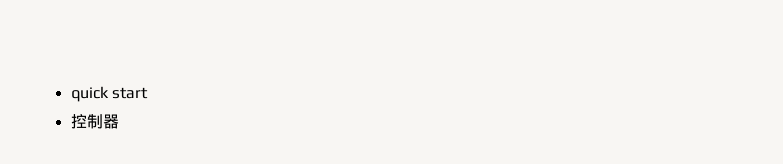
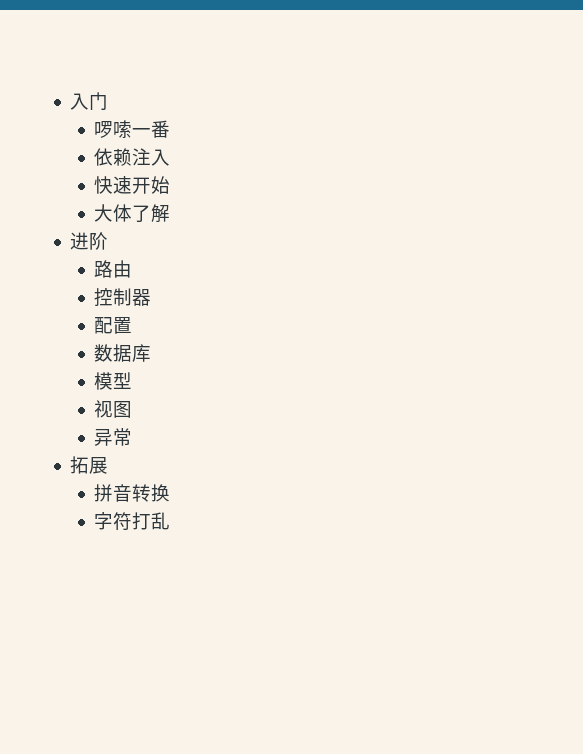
[70,86,148,102] [70,114,119,129] quick start // 控制器 -> [70,92,109,110] [94,120,171,138] [94,148,171,166] [94,176,171,194] [94,204,171,223] [70,232,109,250] [94,260,133,278] [94,288,152,307] [94,317,133,334] [94,344,152,362] [94,372,133,390] [94,400,133,418] [94,428,133,446] [70,456,109,474] [94,484,171,502] [94,512,171,531] 入门 // 啰嗦一番 // 依赖注入 // 快速开始 // 大体了解 // 进阶 // 路由 // 控制器 // 配置 // 数据库 // 模型 // 视图 // 异常 // 拓展 // 拼音转换 // 字符打乱

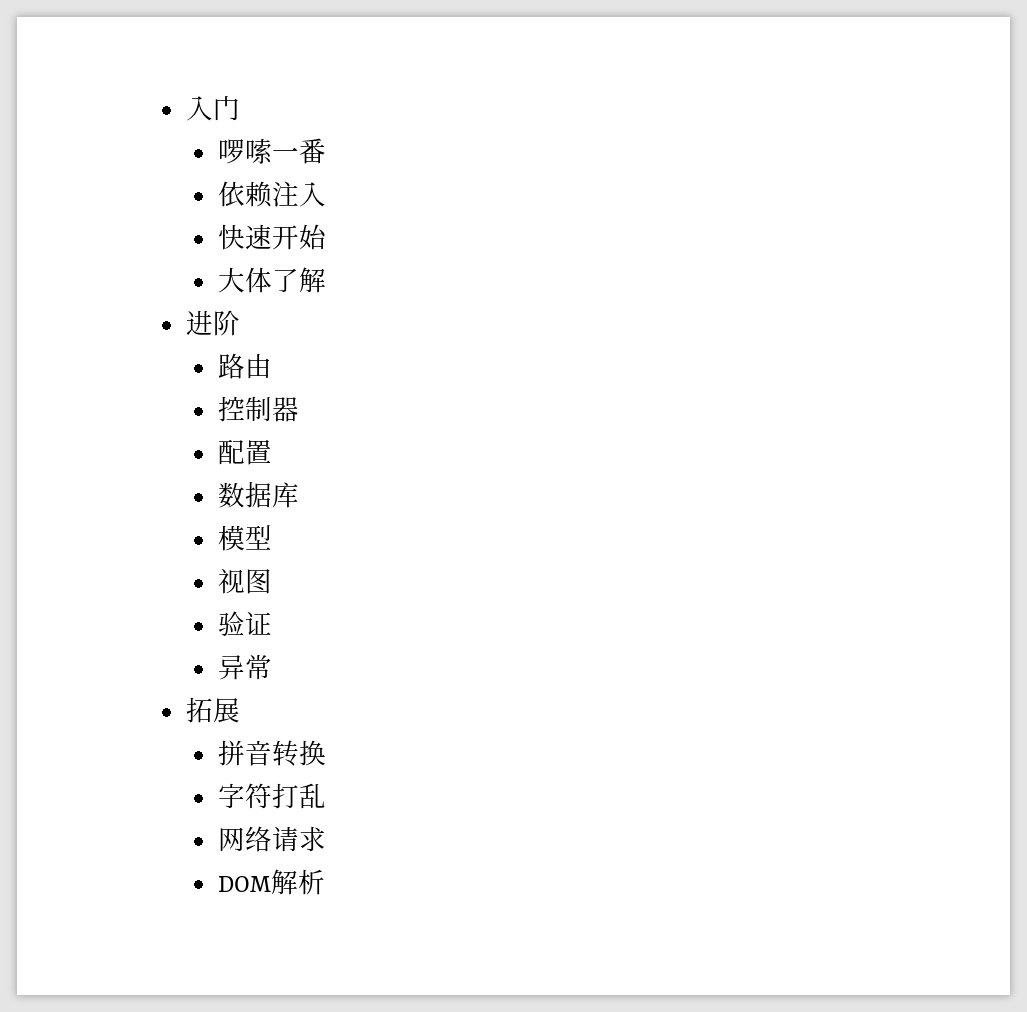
(133, 409) none -> [218,611,273,636] // 验证
(171, 521) none -> [218,826,327,852] [218,869,326,895] // 网络请求 // DOM解析

